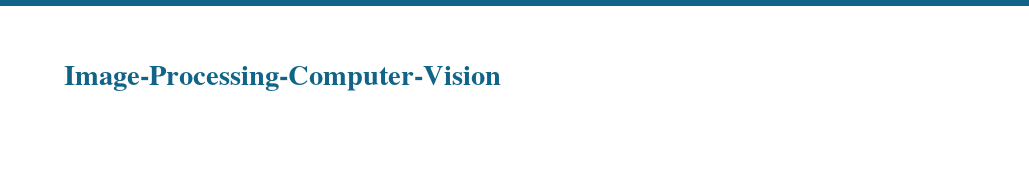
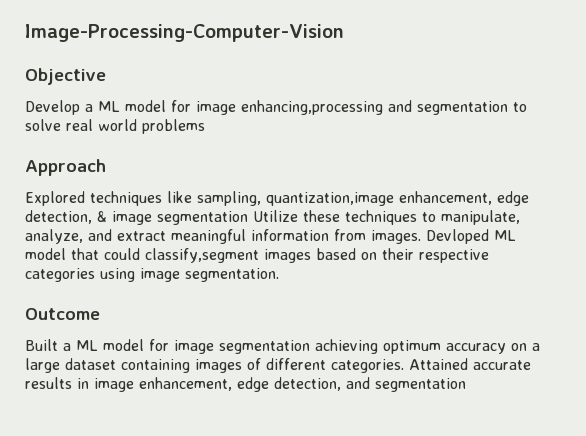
(501, 78) none -> [25,68,106,85] [25,100,527,115] [25,119,205,134] [25,159,106,176] [25,191,529,206] [25,210,520,225] [25,229,516,244] [25,248,489,263] [25,268,279,282] [25,308,100,320] [25,339,540,354] [25,358,531,373] [25,377,466,392] // Objective // Develop a ML model for image enhancing,processing and segmentation to solve real world problems // Approach // Explored techniques like sampling, quantization,image enhancement, edge detection, & image segmentation Utilize these techniques to manipulate, analyze, and extract meaningful information from images. Devloped ML model that could classify,segment images based on their respective categories using image segmentation. // Outcome // Built a ML model for image segmentation achieving optimum accuracy on a large dataset containing images of different categories. Attained accurate results in image enhancement, edge detection, and segmentation

